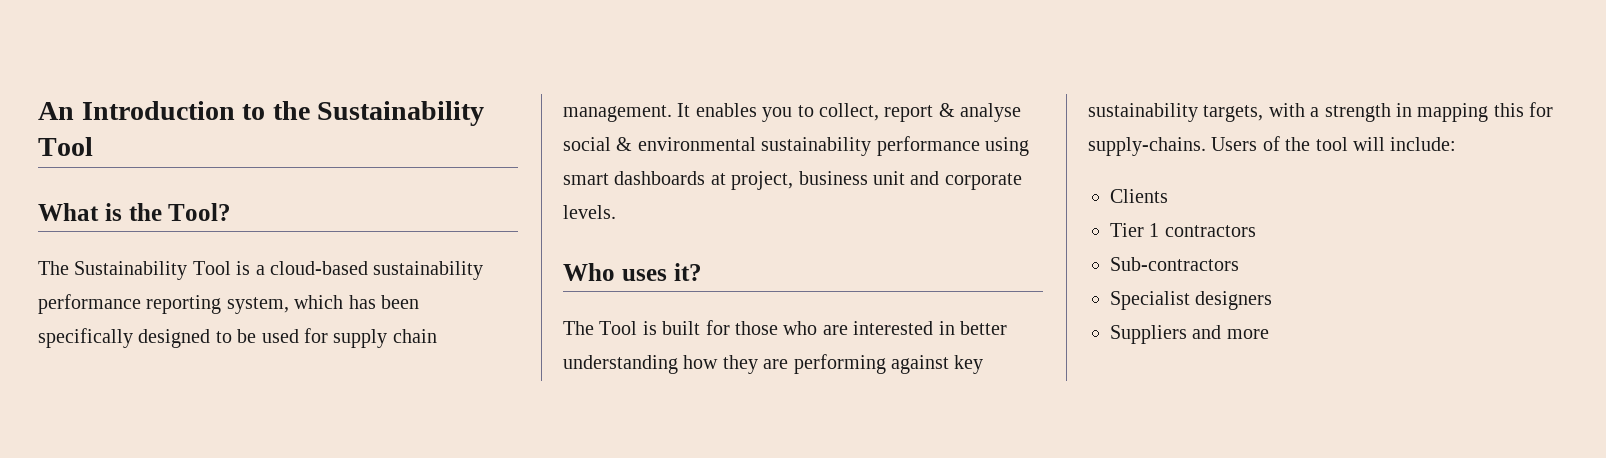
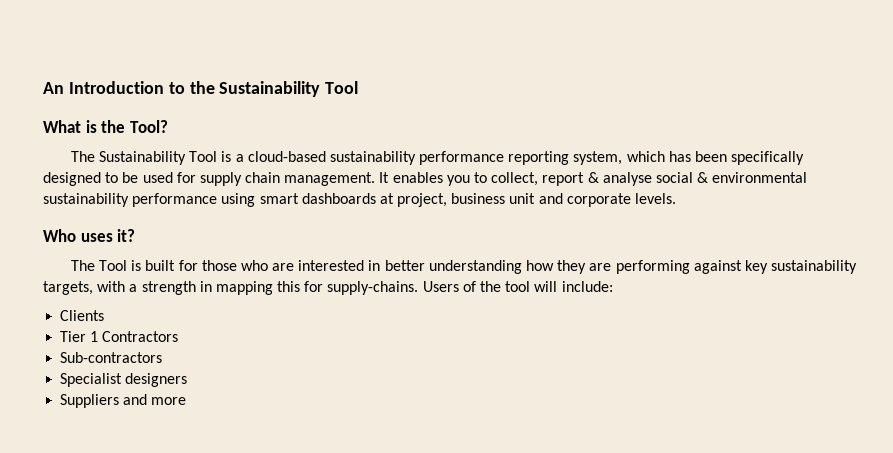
[1164,225,1256,237] contractors -> [102,331,179,342] Contractors

